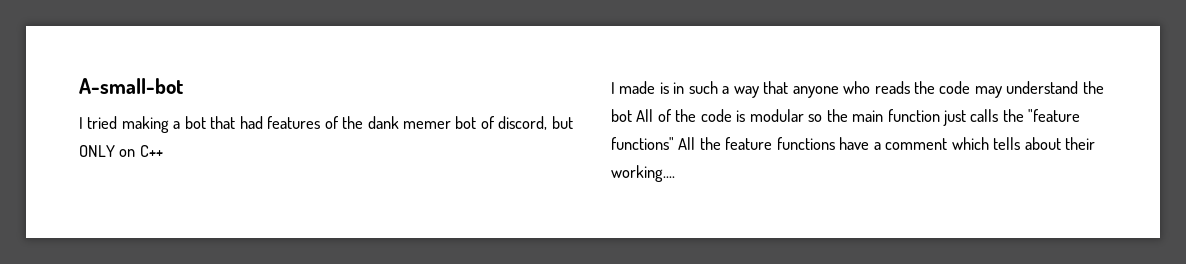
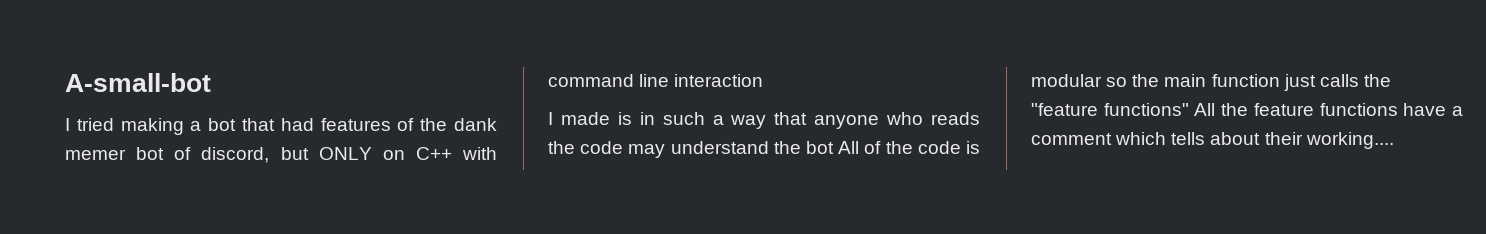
(163, 151) none -> [462,147,497,160] [548,74,764,87] with command line interaction

